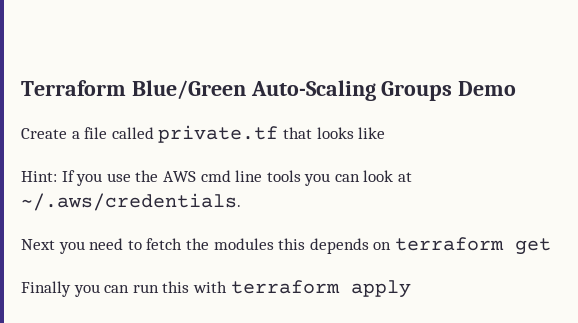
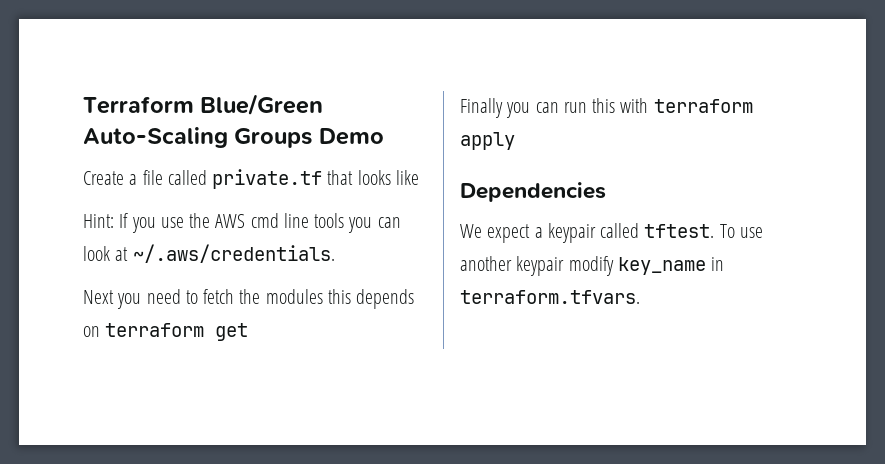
(411, 289) none -> [460,182,606,202] [460,223,763,243] [460,256,725,276] [460,290,640,304] // Dependencies // We expect a keypair called tftest. To use another keypair modify key_name in terraform.tfvars.

